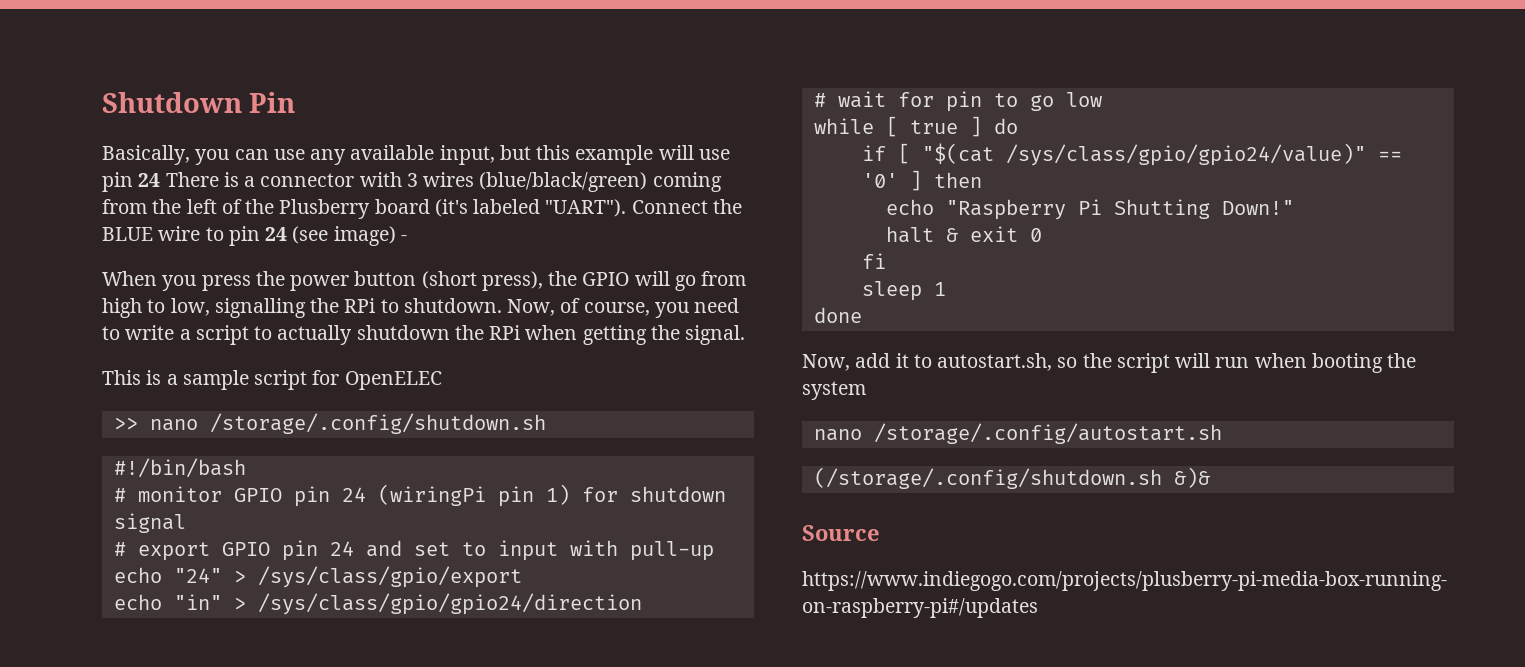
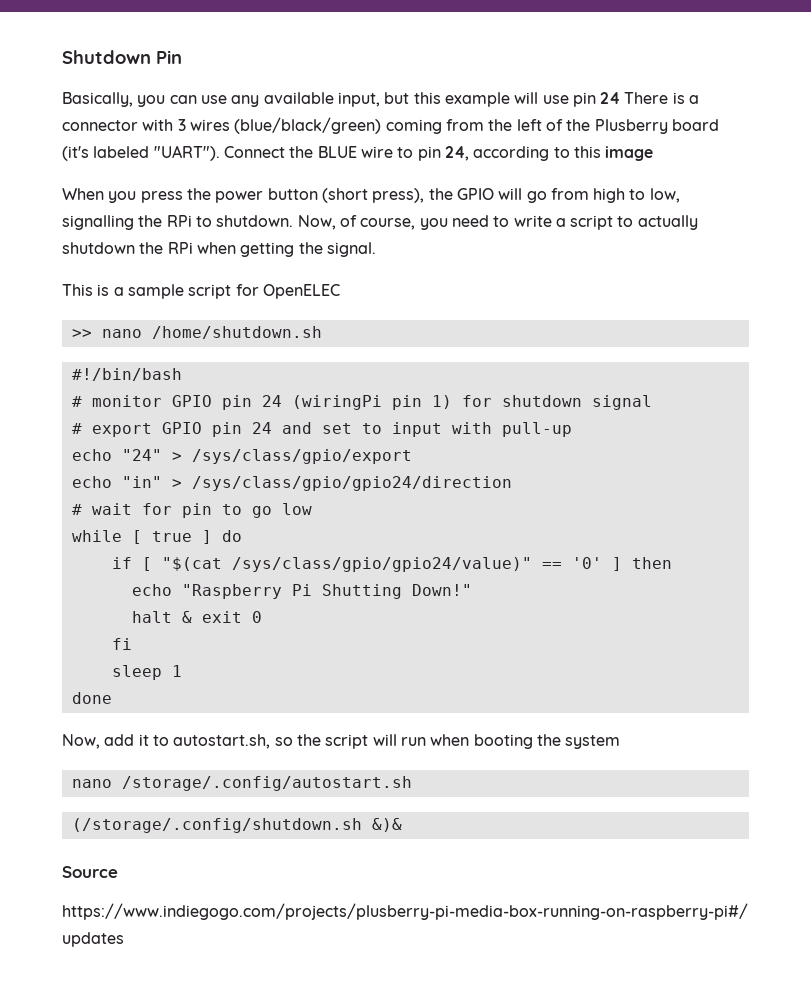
[265,226,407,246] 24 (see image) - -> [444,146,654,161] 24, according to this image
[209,413,546,434] /storage/.config/shutdown.sh -> [151,326,322,339] /home/shutdown.sh

